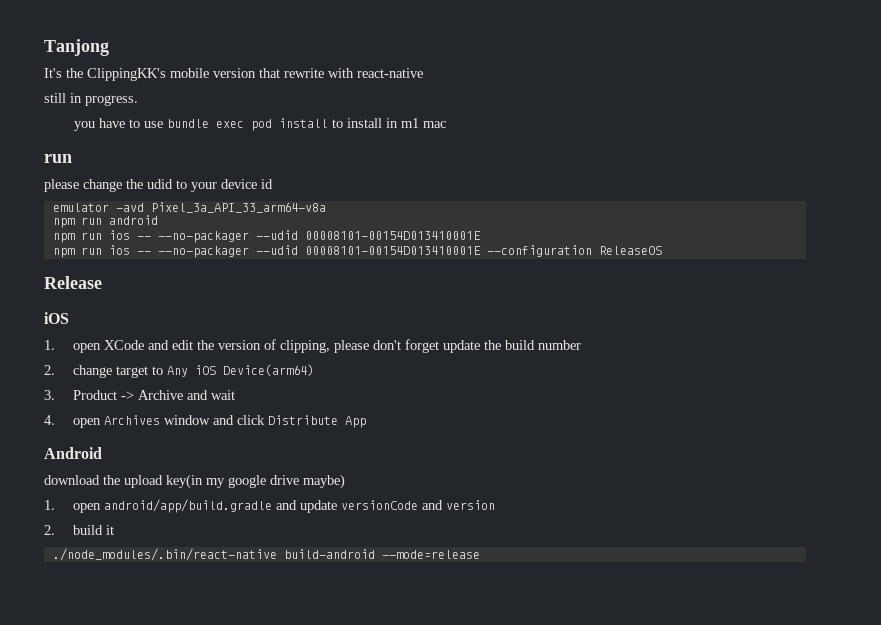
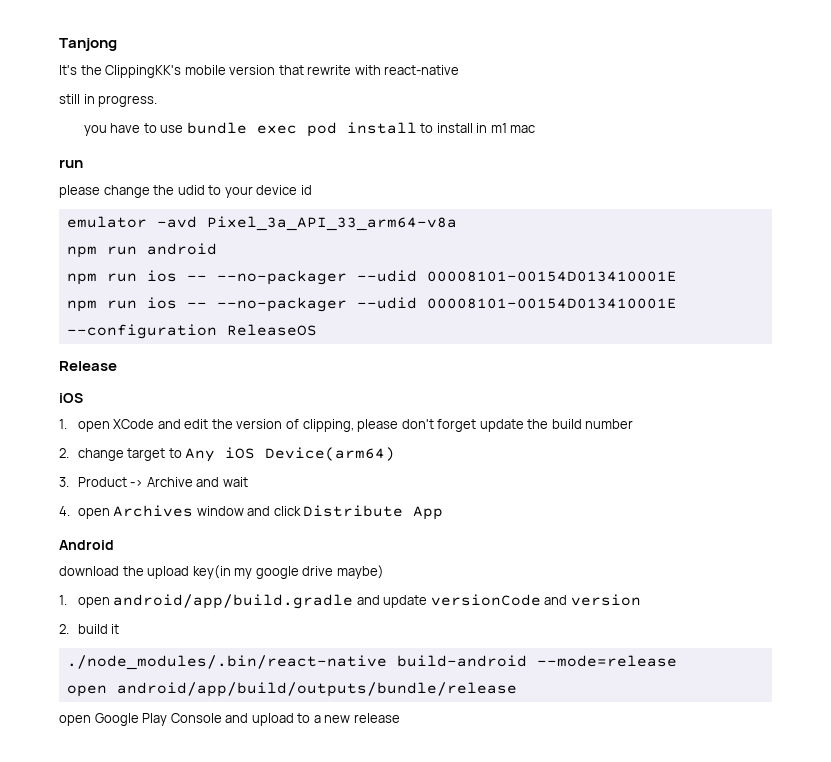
(480, 554) none -> [66,682,517,697] [59,713,400,726] // open android/app/build/outputs/bundle/release // open Google Play Console and upload to a new release

